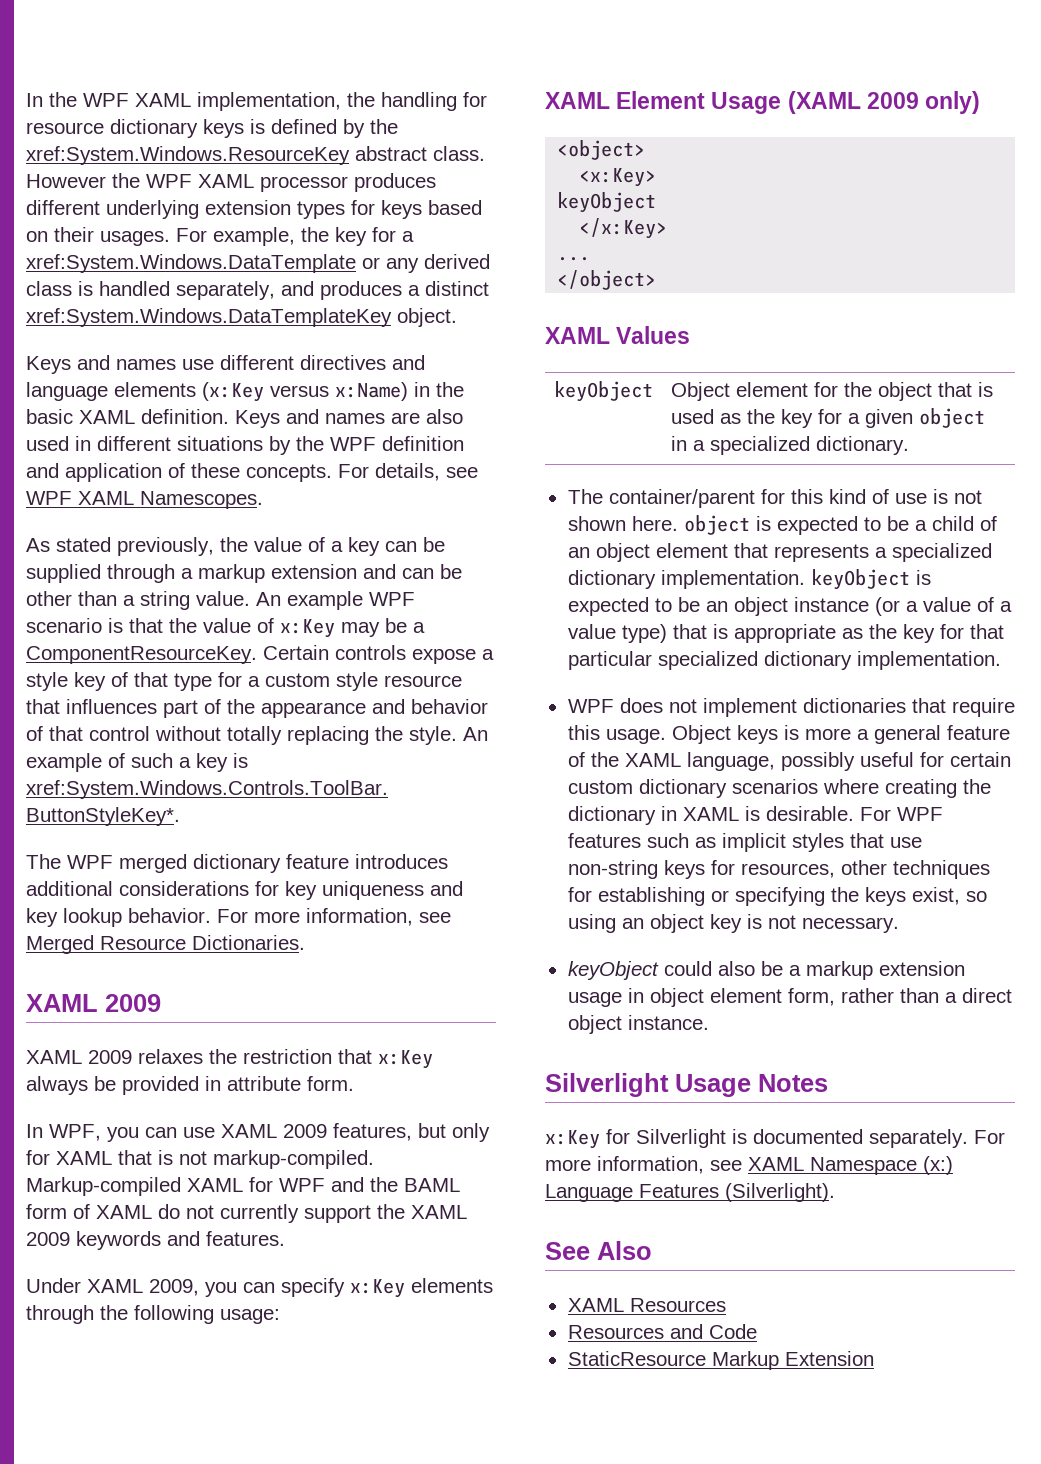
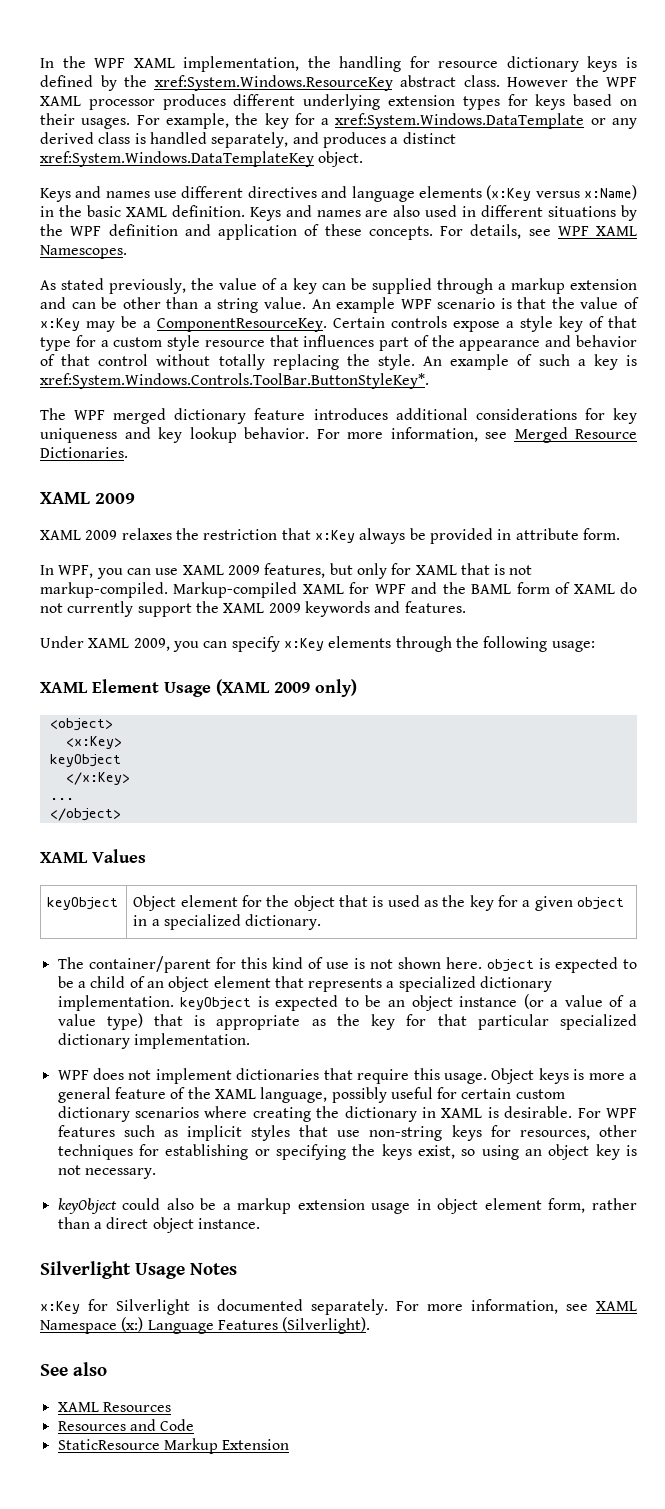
[597,1241,652,1260] Also -> [73,1362,107,1376] also

